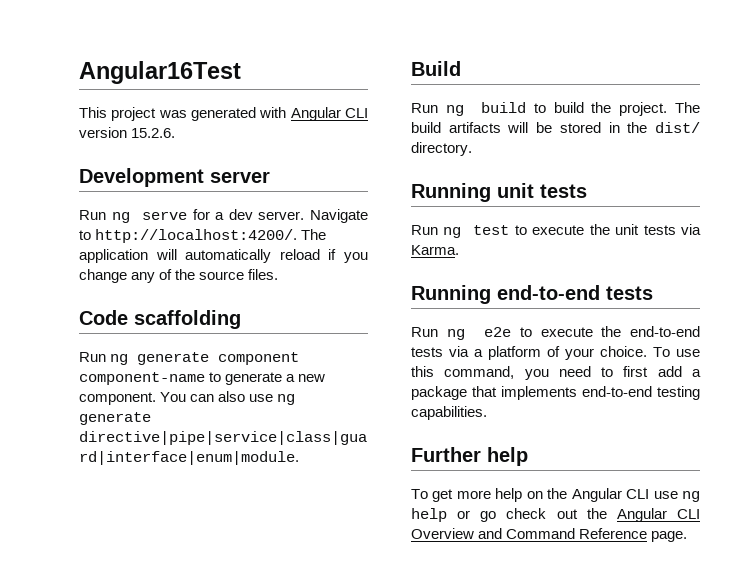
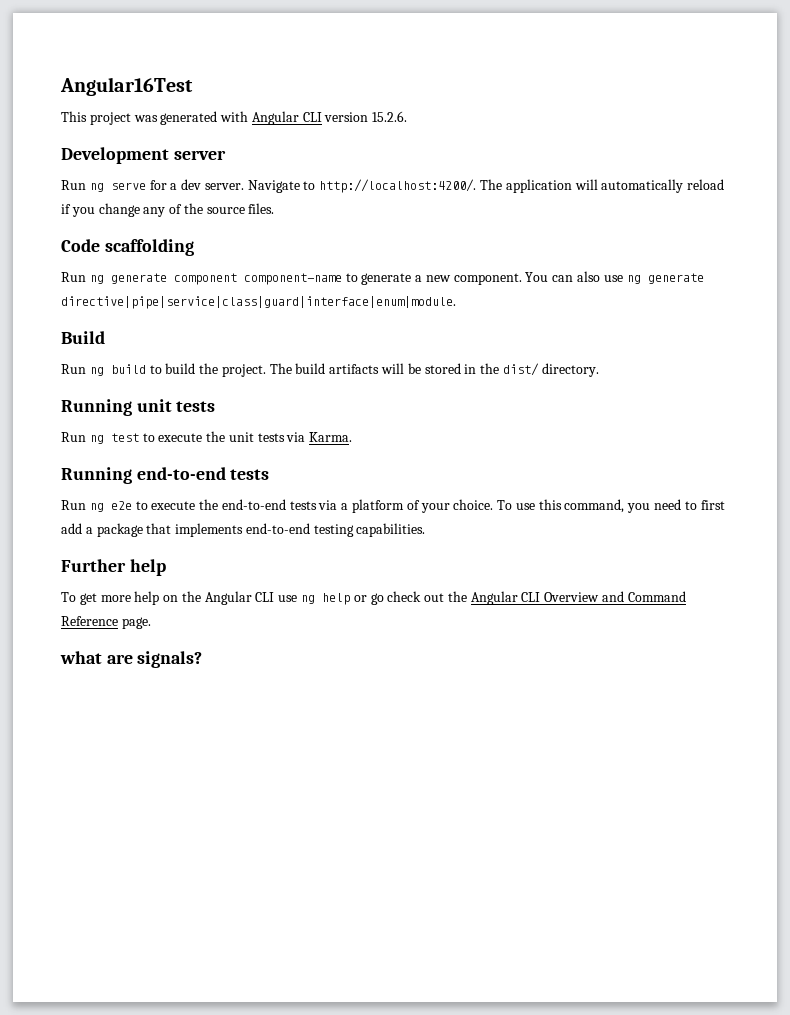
(688, 536) none -> [60,651,203,668] // what are signals?

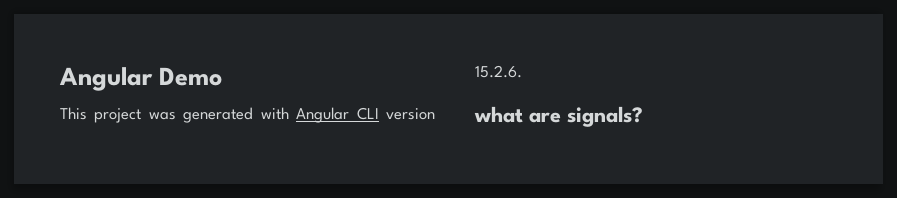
[60,77,193,96] Angular16Test -> [59,67,223,91] Angular Demo
[61,147,226,164] [61,179,725,193] [61,203,275,217] [61,239,194,256] [61,271,704,285] [61,296,456,309] [61,331,105,344] [61,363,599,377] [61,399,216,416] [61,431,353,444] [61,467,270,484] [61,499,725,513] [61,523,426,537] [61,559,166,576] [61,591,686,605] [61,616,151,629] // Development server // Run ng serve for a dev server. Navigate to http://localhost:4200/. The application will automatically reload if you change any of the source files. // Code scaffolding // Run ng generate component component-name to generate a new component. You can also use ng generate directive|pipe|service|class|guard|interface|enum|module. // Build // Run ng build to build the project. The build artifacts will be stored in the dist/ directory. // Running unit tests // Run ng test to execute the unit tests via Karma. // Running end-to-end tests // Run ng e2e to execute the end-to-end tests via a platform of your choice. To use this command, you need to first add a package that implements end-to-end testing capabilities. // Further help // To get more help on the Angular CLI use ng help or go check out the Angular CLI Overview and Command Reference page. -> (522, 71) none

